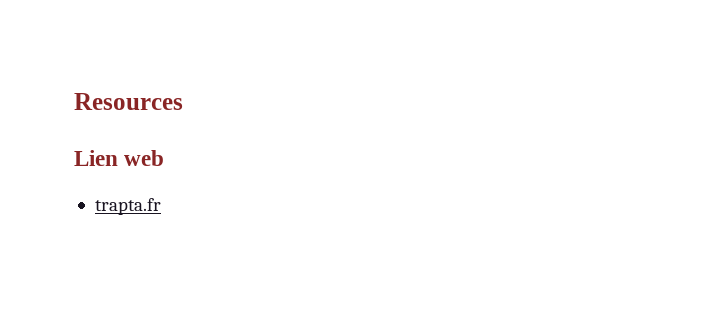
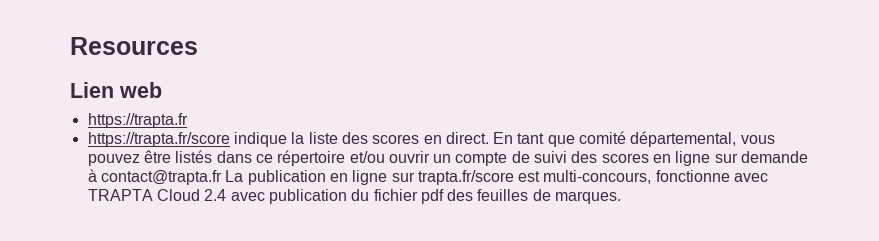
[94,198,161,215] trapta.fr -> [87,113,188,128] [87,131,775,147] [87,150,809,166] [87,169,769,185] [87,189,622,204] https://trapta.fr // https://trapta.fr/score indique la liste des scores en direct. En tant que comité départemental, vous pouvez être listés dans ce répertoire et/ou ouvrir un compte de suivi des scores en ligne sur demande à contact@trapta.fr La publication en ligne sur trapta.fr/score est multi-concours, fonctionne avec TRAPTA Cloud 2.4 avec publication du fichier pdf des feuilles de marques.

